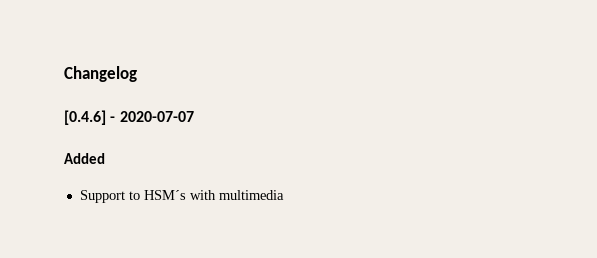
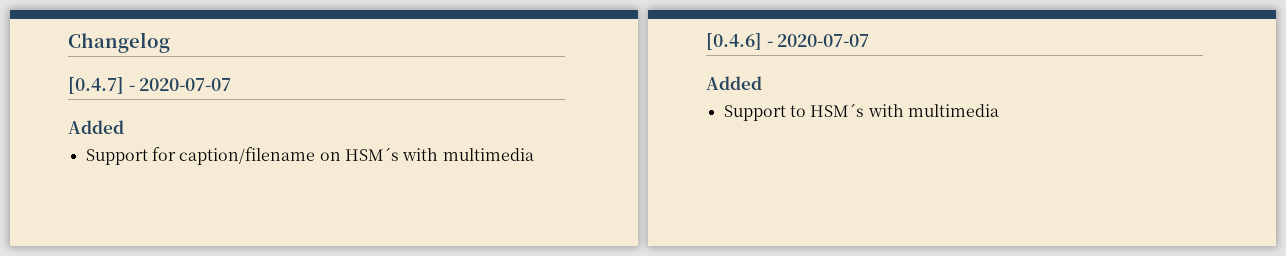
(137, 74) none -> [68,77,232,94] [68,120,124,134] [85,147,534,165] // [0.4.7] - 2020-07-07 // Added // Support for caption/filename on HSM´s with multimedia

